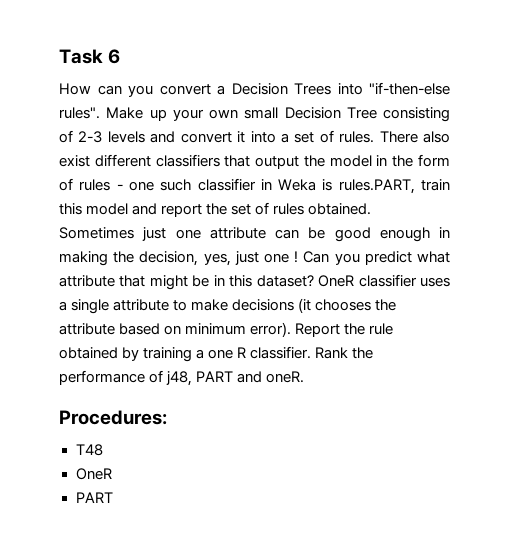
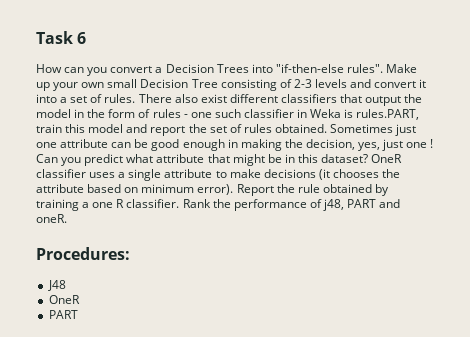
[75,444,103,456] T48 -> [47,280,66,291] J48

